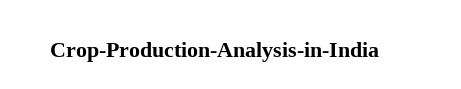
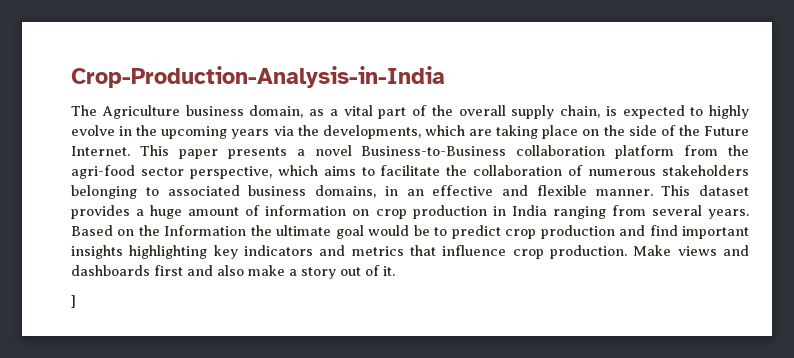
(379, 52) none -> [71,105,749,119] [71,125,750,139] [71,145,749,159] [71,165,750,179] [71,185,749,199] [71,205,749,219] [71,225,749,239] [71,245,750,259] [71,265,395,279] [71,295,76,308] // The Agriculture business domain, as a vital part of the overall supply chain, is expected to highly evolve in the upcoming years via the developments, which are taking place on the side of the Future Internet. This paper presents a novel Business-to-Business collaboration platform from the agri-food sector perspective, which aims to facilitate the collaboration of numerous stakeholders belonging to associated business domains, in an effective and flexible manner. This dataset provides a huge amount of information on crop production in India ranging from several years. Based on the Information the ultimate goal would be to predict crop production and find important insights highlighting key indicators and metrics that influence crop production. Make views and dashboards first and also make a story out of it. // ]

